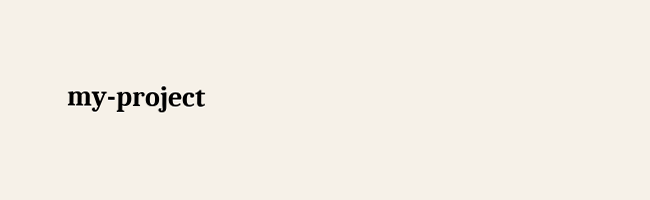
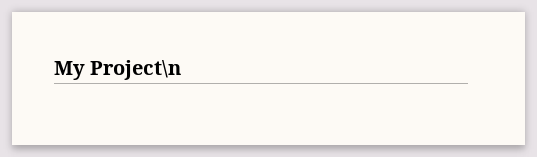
[66,85,207,113] my-project -> [54,60,182,80] My Project\n

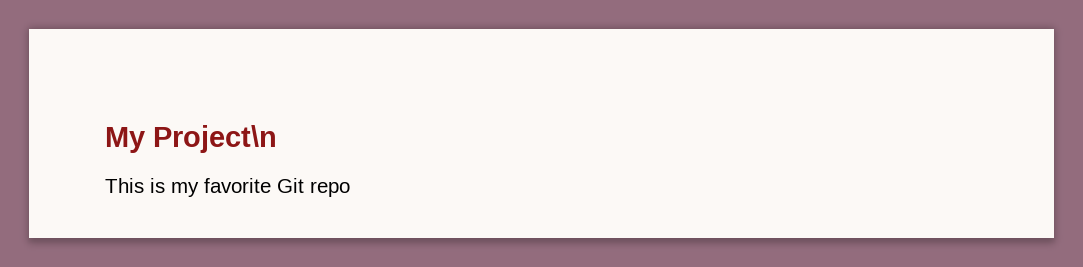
(182, 70) none -> [105,178,350,197] // This is my favorite Git repo

